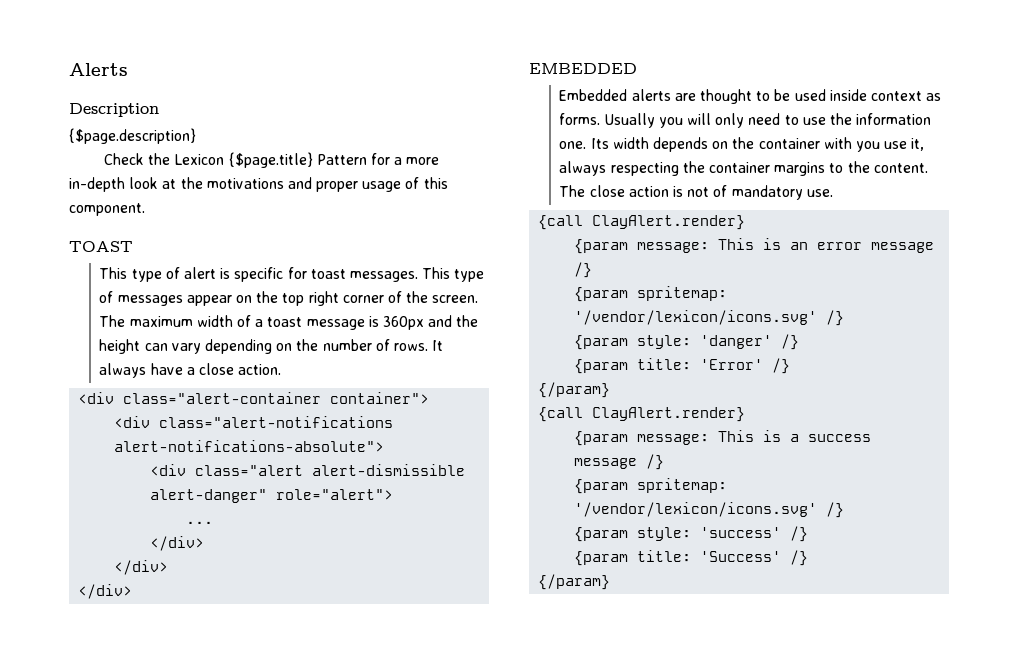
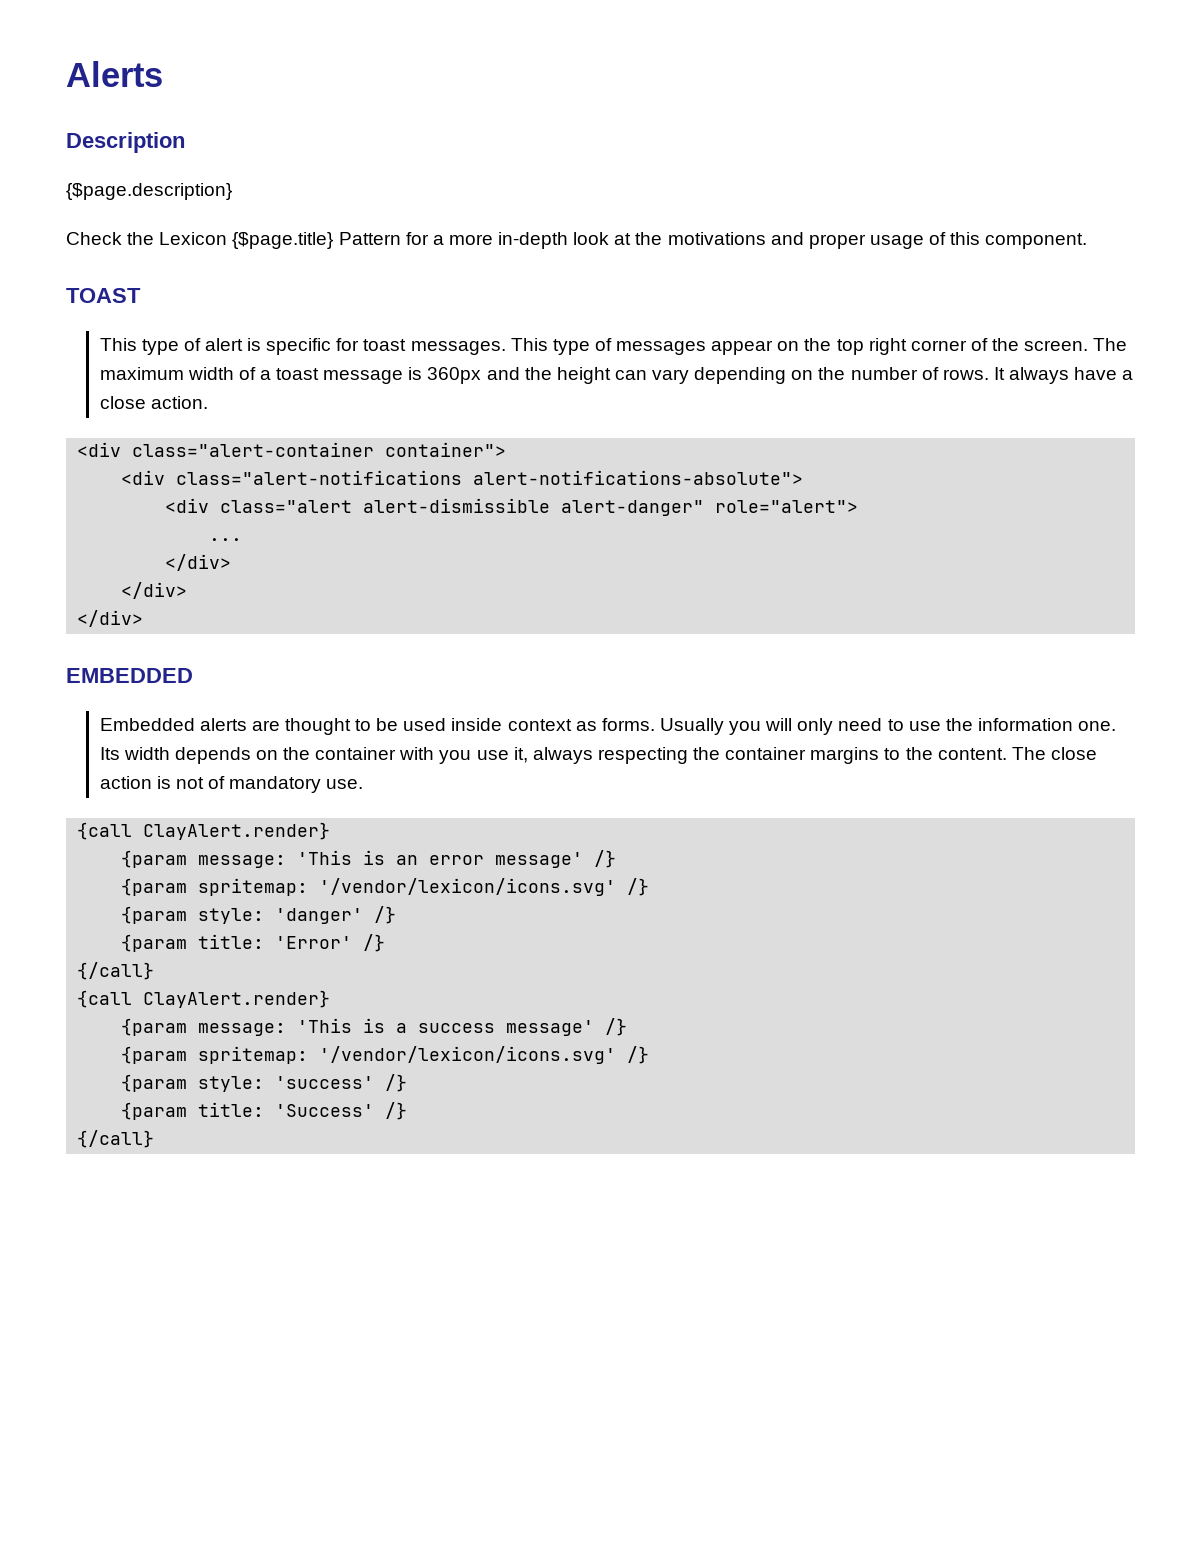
[718,238,755,250] This -> [297,850,353,865] 'This
[871,242,935,253] message -> [495,852,584,868] message'
[538,382,611,398] [538,407,746,422] [574,430,755,446] {/param} // {call ClayAlert.render} // {param message: This -> [77,962,155,980] [77,990,331,1008] [121,1018,353,1036] {/call} // {call ClayAlert.render} // {param message: 'This
[574,458,638,469] message -> [506,1020,595,1036] message'
[538,574,611,590] {/param} -> [77,1130,155,1148] {/call}

